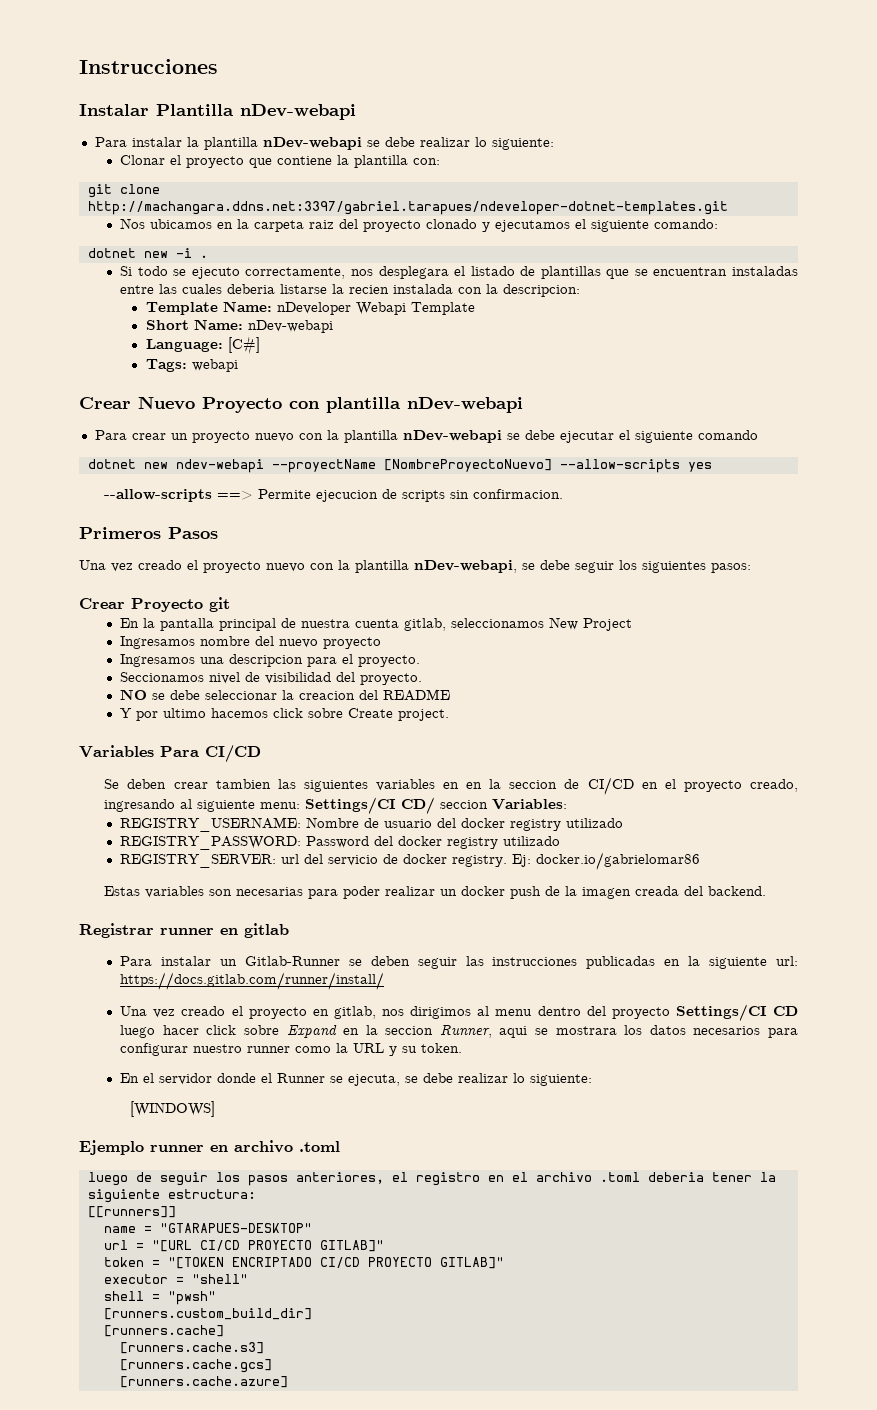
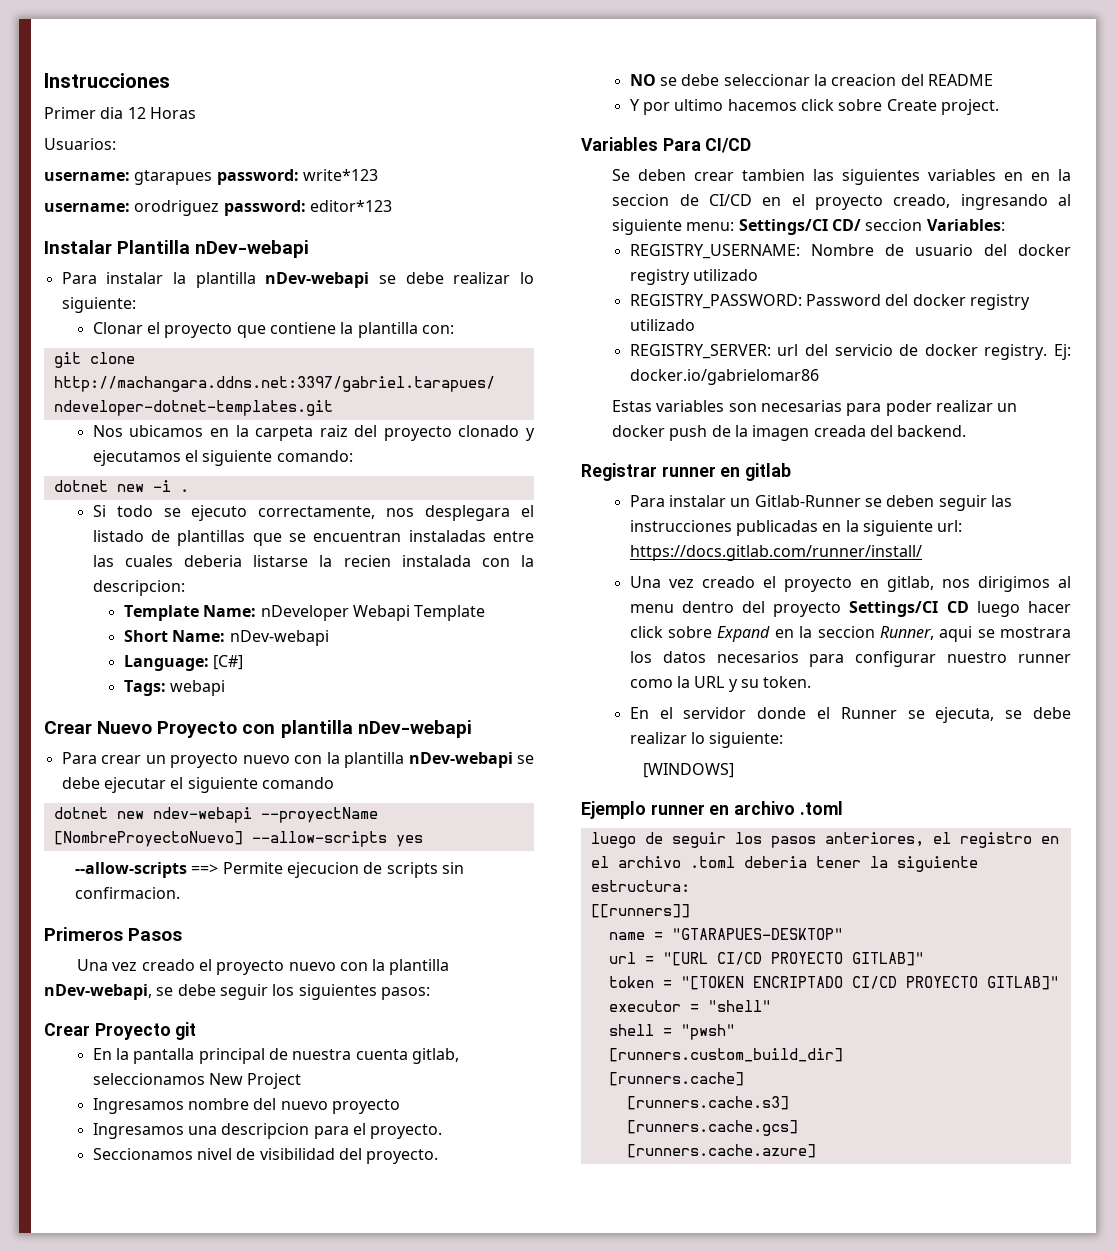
(218, 66) none -> [44,107,196,119] [44,138,116,150] [44,169,378,185] [44,200,392,216] // Primer dia 12 Horas // Usuarios: // username: gtarapues password: write*123 // username: orodriguez password: editor*123

